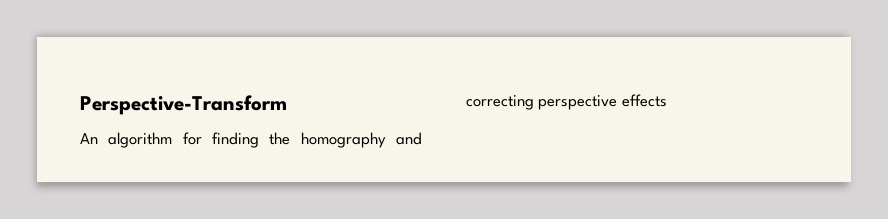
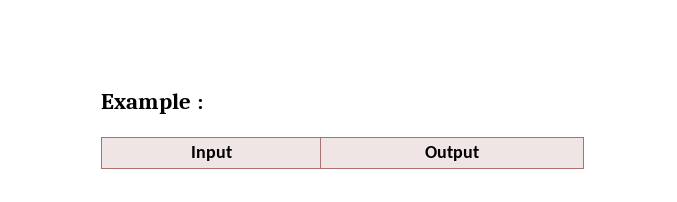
[80,95,287,115] [80,132,422,148] [466,94,667,110] Perspective-Transform // An algorithm for finding the homography and correcting perspective effects -> [101,93,204,114] [190,146,232,161] [425,146,479,161] Example : // Input | Output

